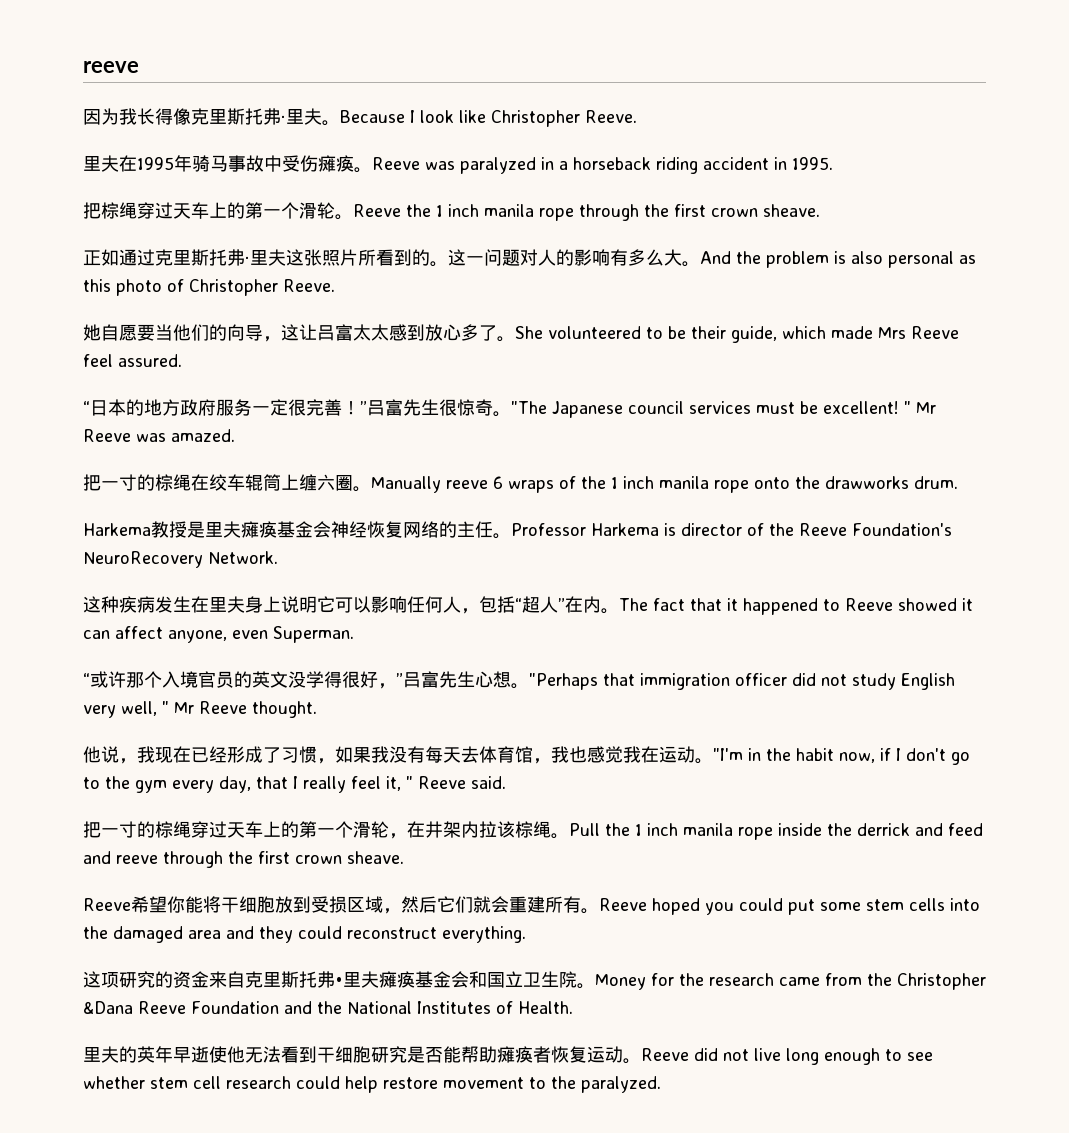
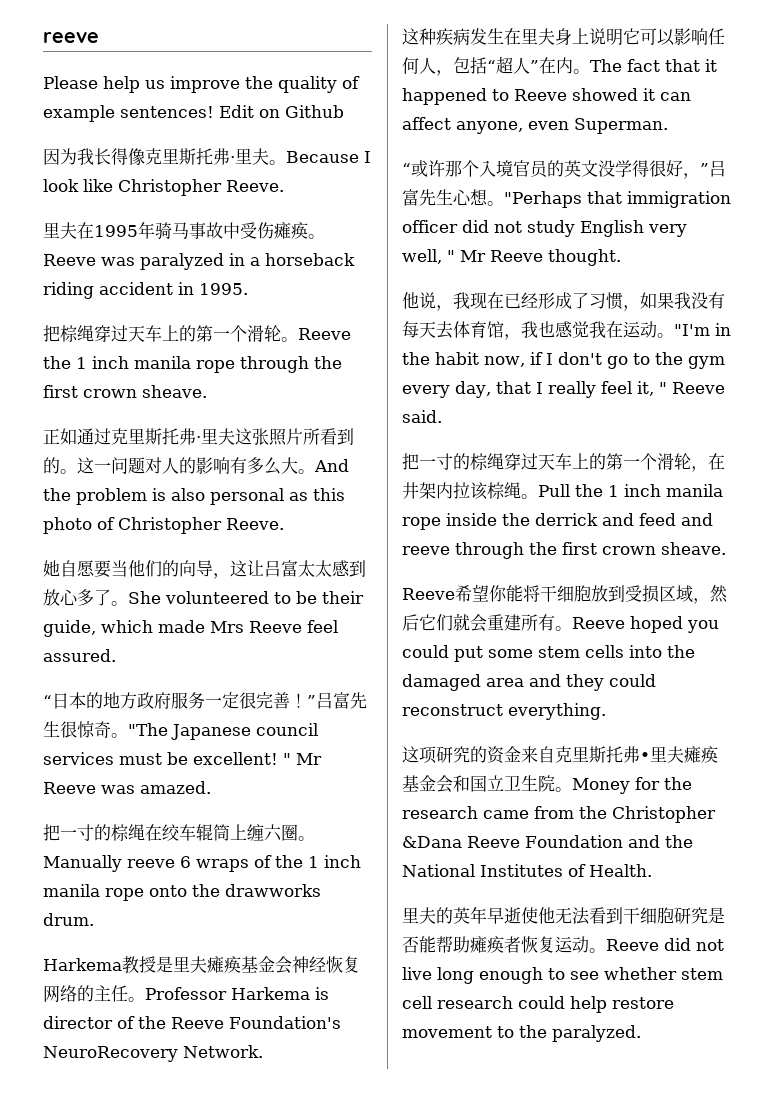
[83,61,139,73] reeve -> [43,32,99,43] [43,76,360,93] [43,105,344,122] reeve // Please help us improve the quality of example sentences! Edit on Github

